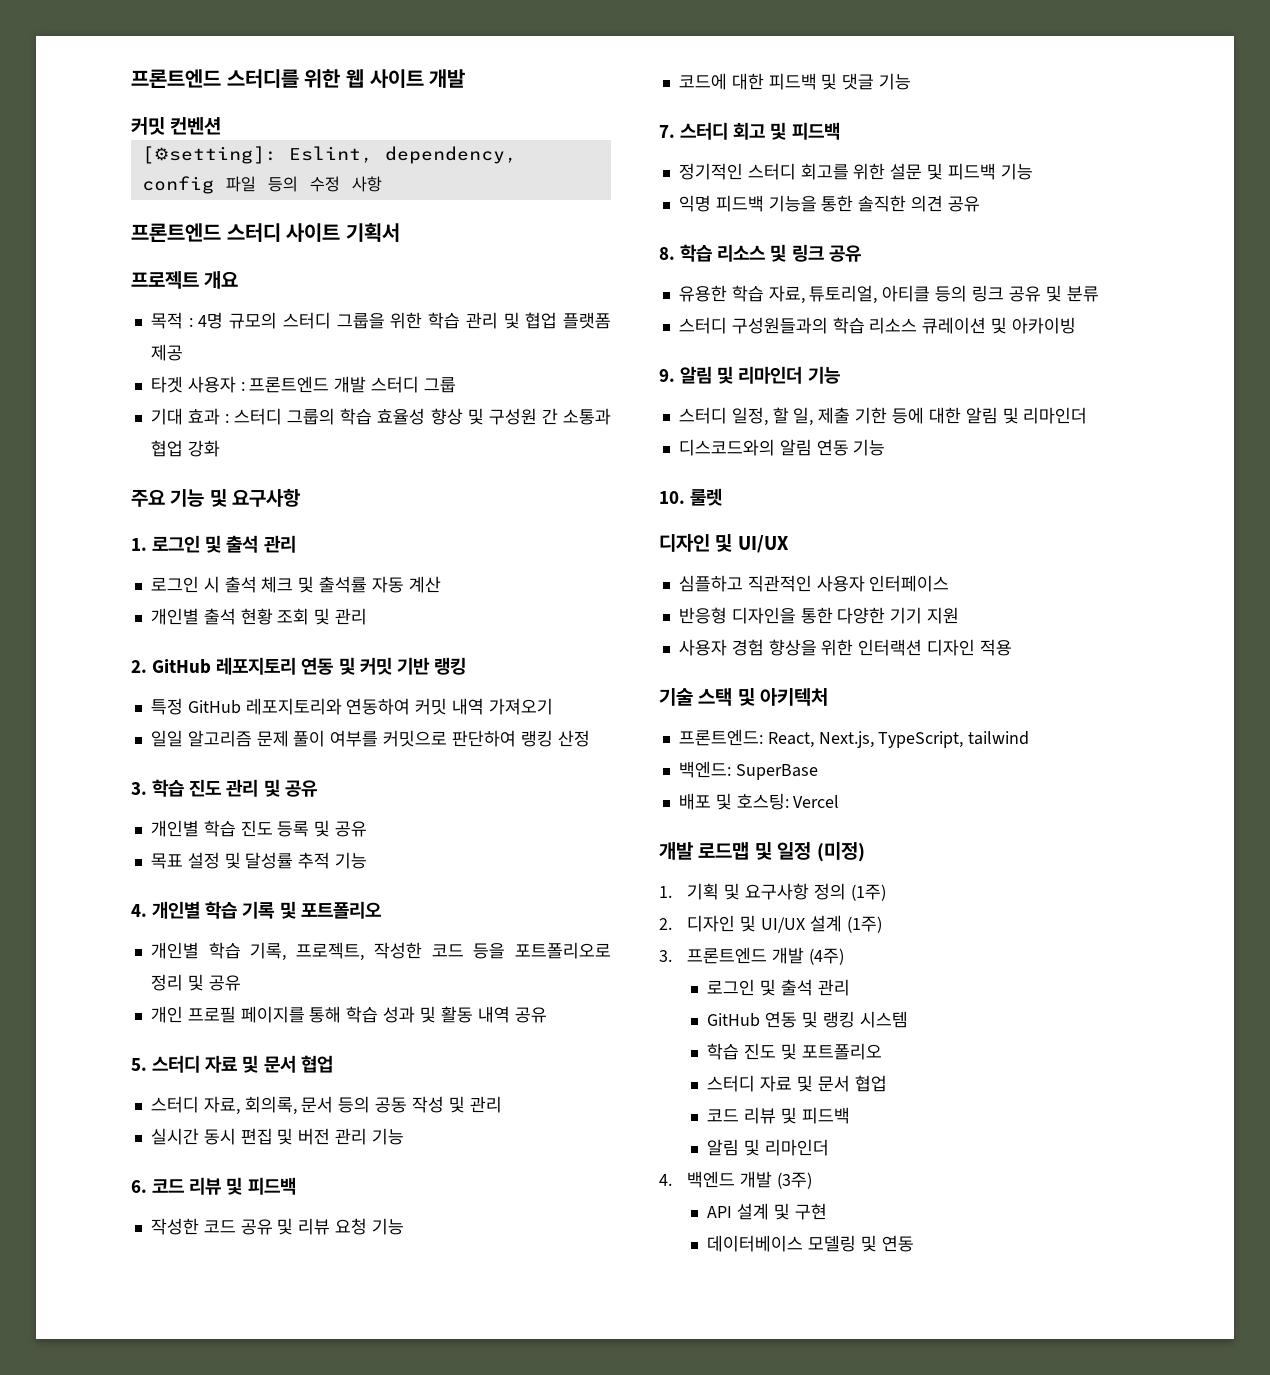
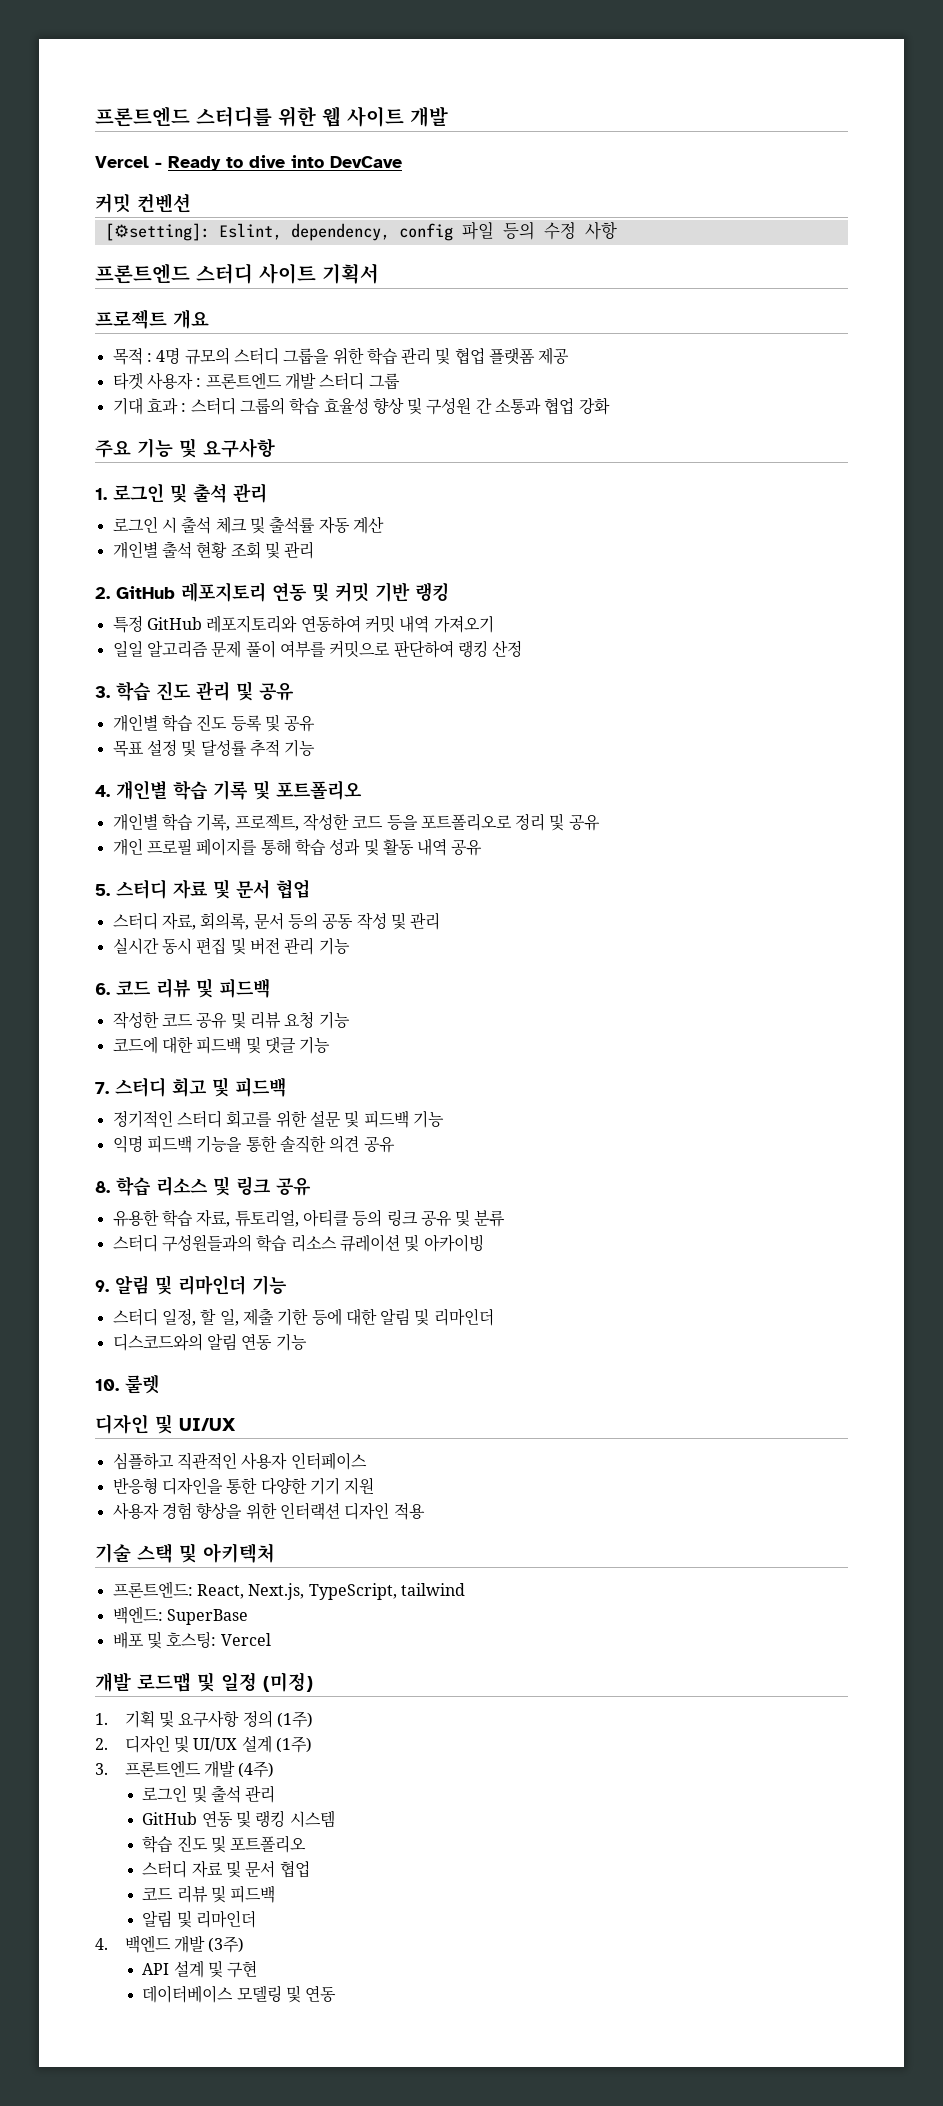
(466, 78) none -> [95,155,402,171] // Vercel - Ready to dive into DevCave

